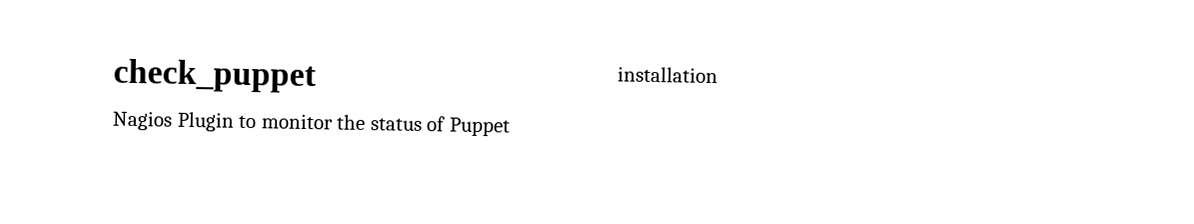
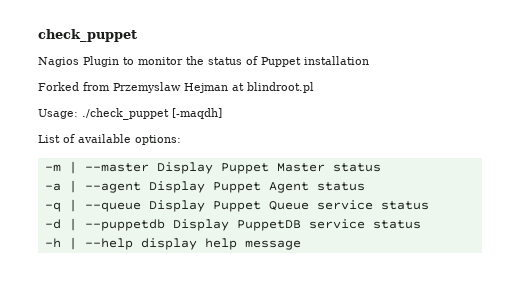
(718, 75) none -> [38,82,314,93] [38,108,222,120] [38,134,181,145] [44,161,381,174] [44,180,365,193] [44,199,429,212] [44,218,421,231] [44,237,301,250] // Forked from Przemyslaw Hejman at blindroot.pl // Usage: ./check_puppet [-maqdh] // List of available options: // -m | --master Display Puppet Master status // -a | --agent Display Puppet Agent status // -q | --queue Display Puppet Queue service status // -d | --puppetdb Display PuppetDB service status // -h | --help display help message

